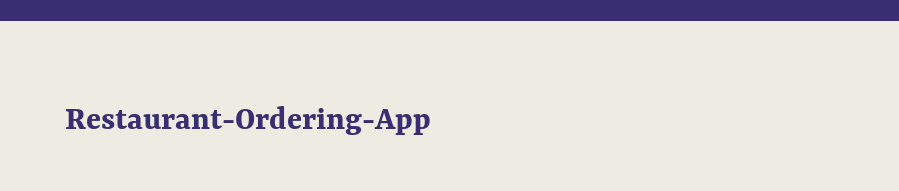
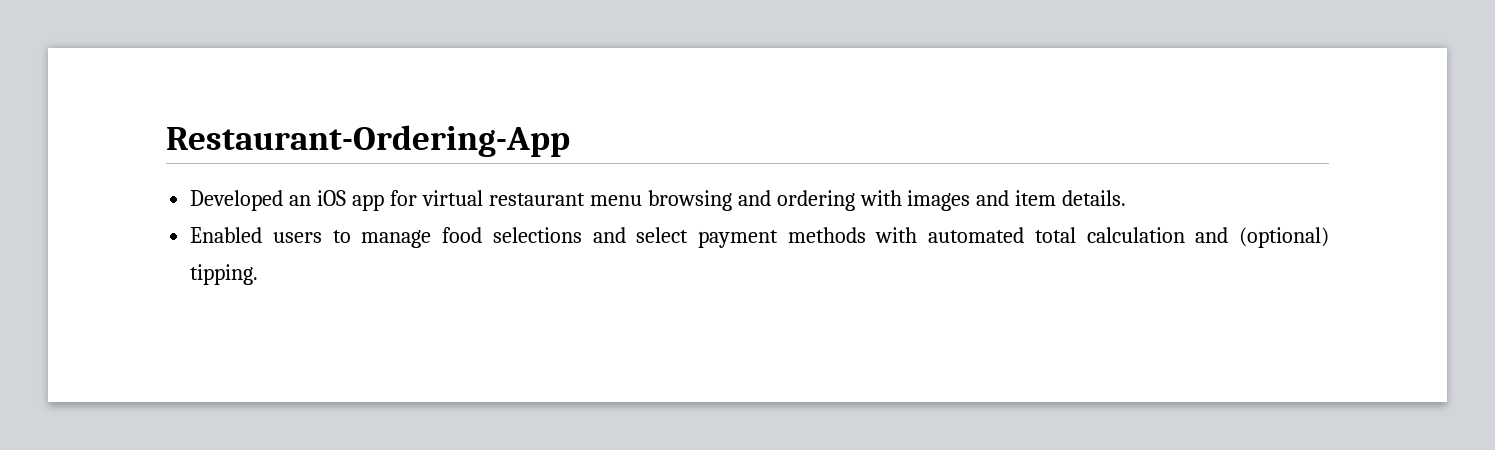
(431, 120) none -> [190,190,1127,211] [190,227,1330,248] [190,264,259,285] // Developed an iOS app for virtual restaurant menu browsing and ordering with images and item details. // Enabled users to manage food selections and select payment methods with automated total calculation and (optional) tipping.

